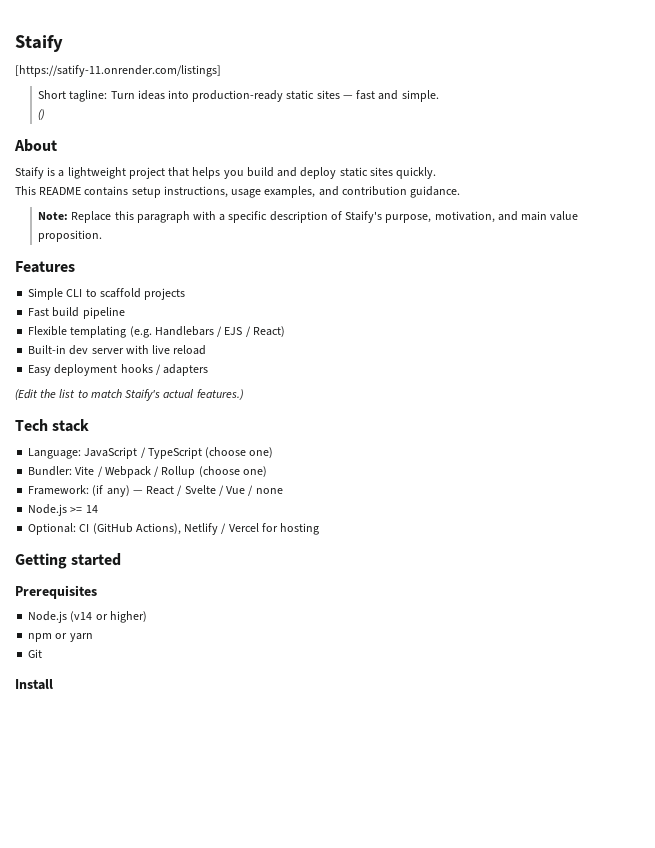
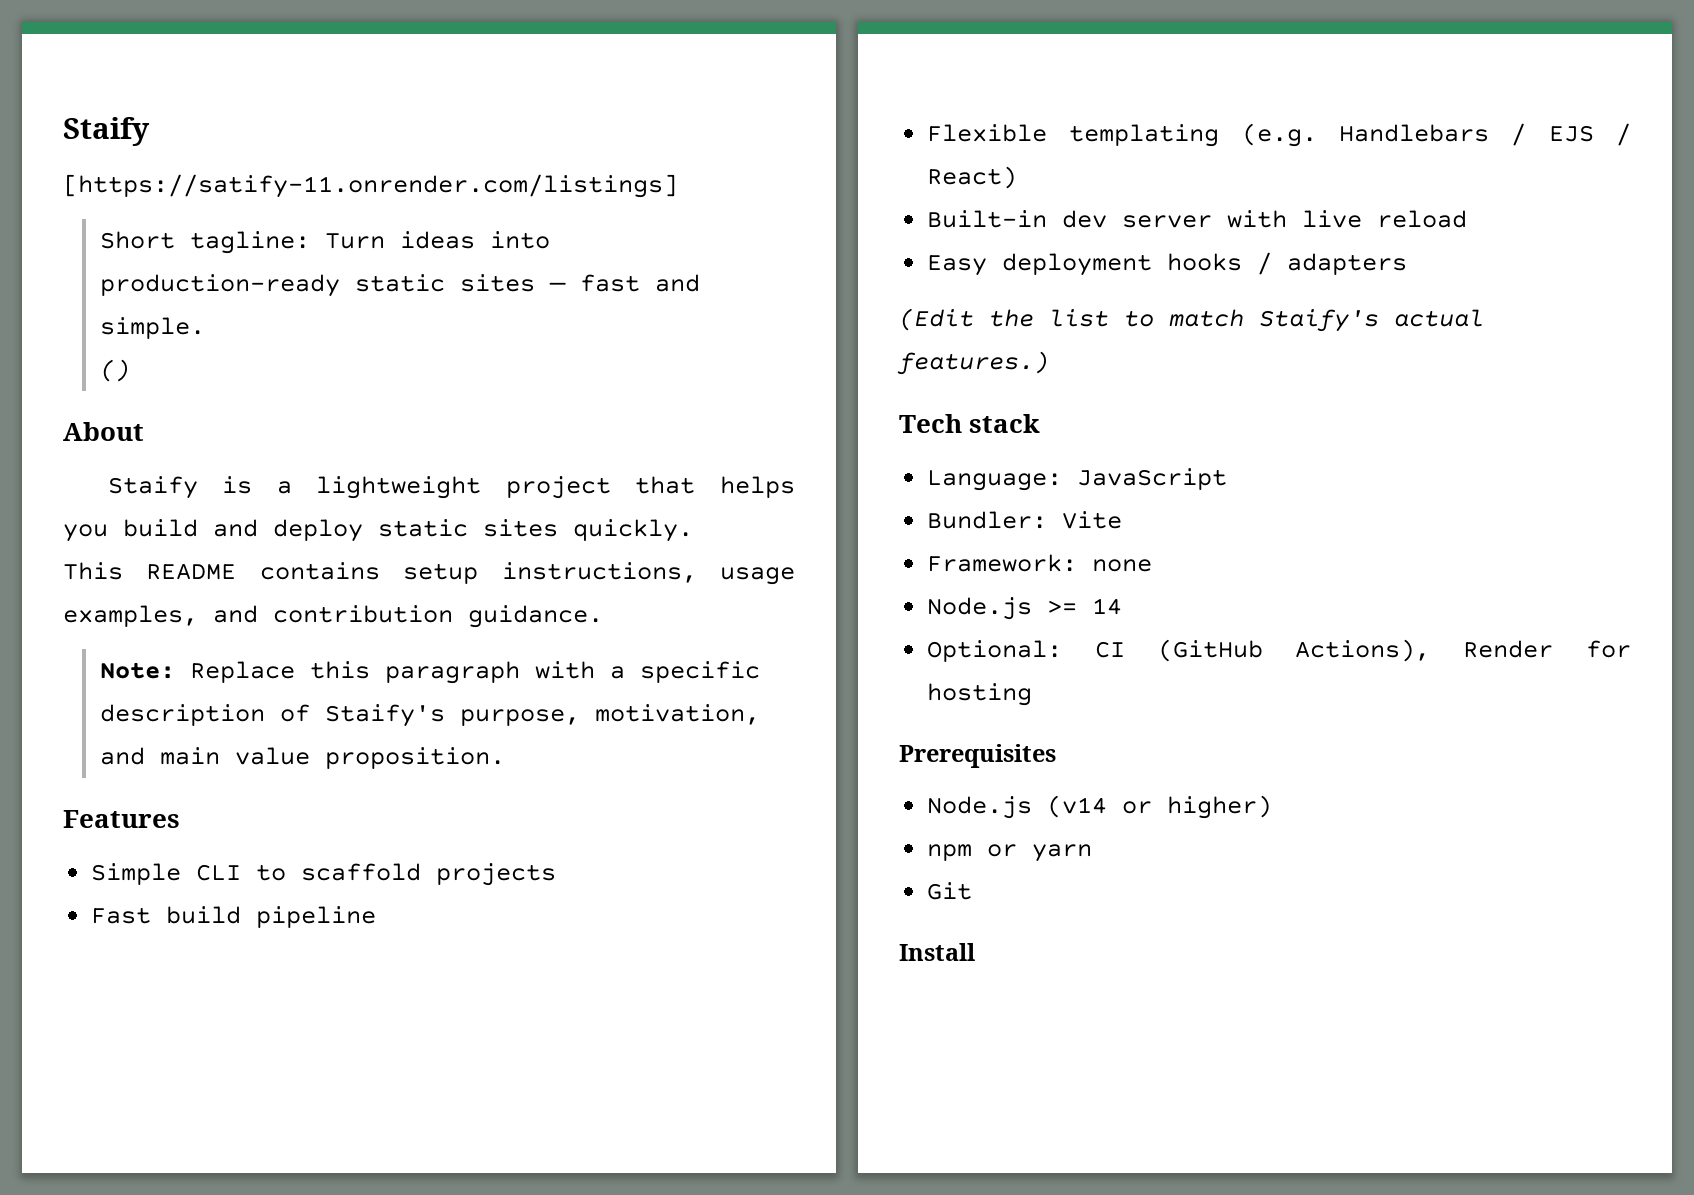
[140,447,274,459] [28,466,267,478] [28,485,254,497] / TypeScript (choose one) // Bundler: Vite / Webpack / Rollup (choose one) // Framework: (if any) — React / Svelte / Vue / -> [927,511,1123,529] [927,554,1078,572] // Bundler: Vite // Framework:
[184,523,259,535] Netlify / Vercel -> [1463,640,1554,658] Render
[15,553,122,569] // Getting started -> (1033, 694) none

